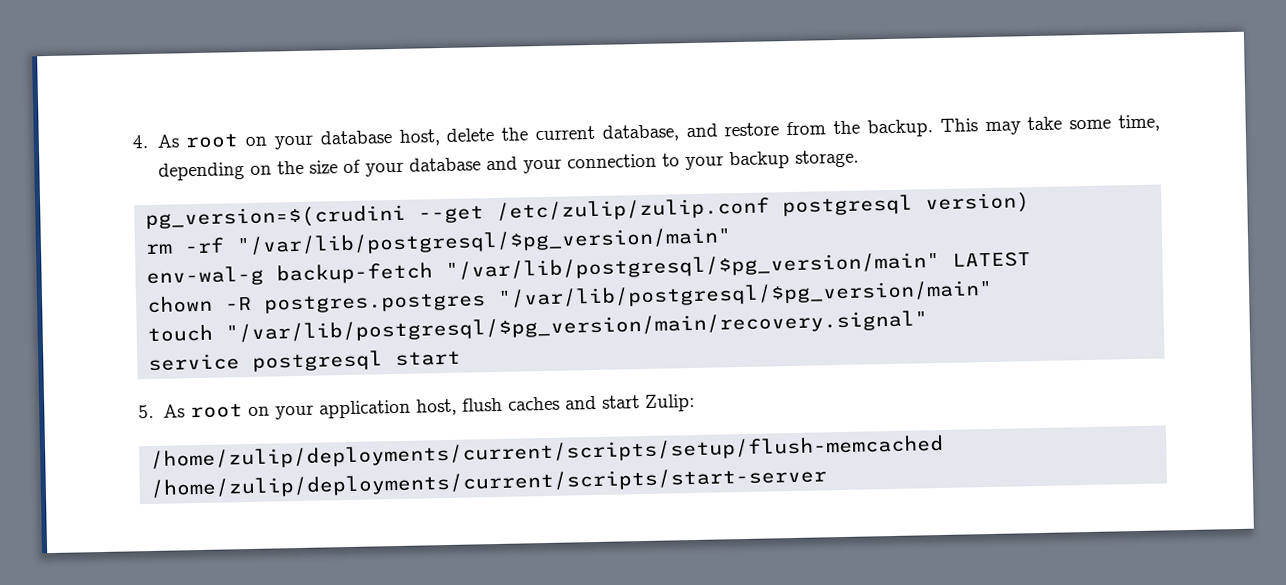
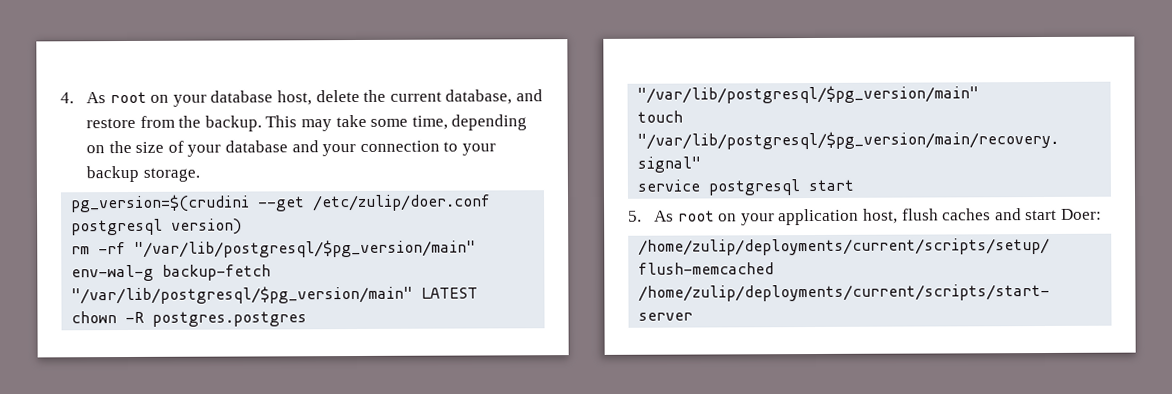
[496,197,771,222] /etc/zulip/zulip.conf -> [312,194,492,212] /etc/zulip/doer.conf
[644,393,695,412] Zulip: -> [1060,208,1102,220] Doer:

